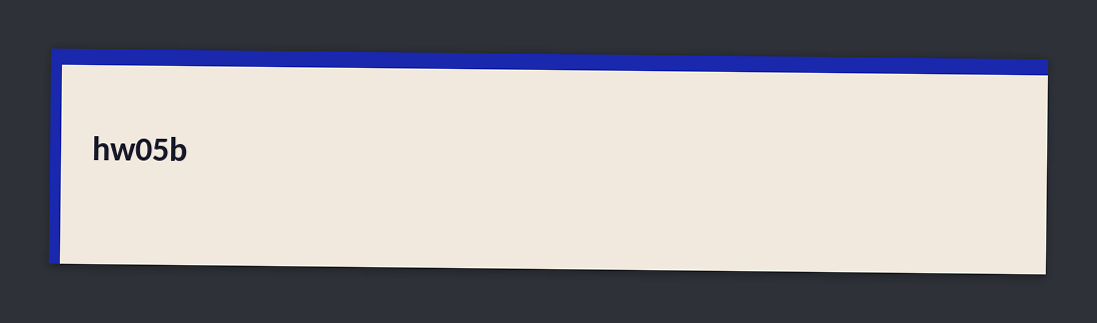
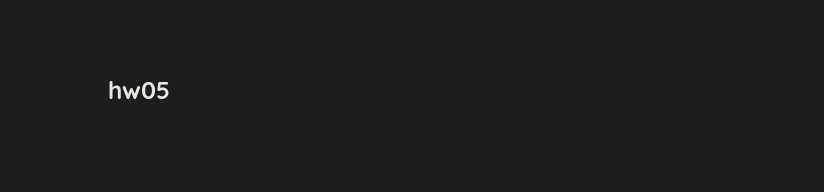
[91,136,188,162] hw05b -> [108,81,170,99] hw05

